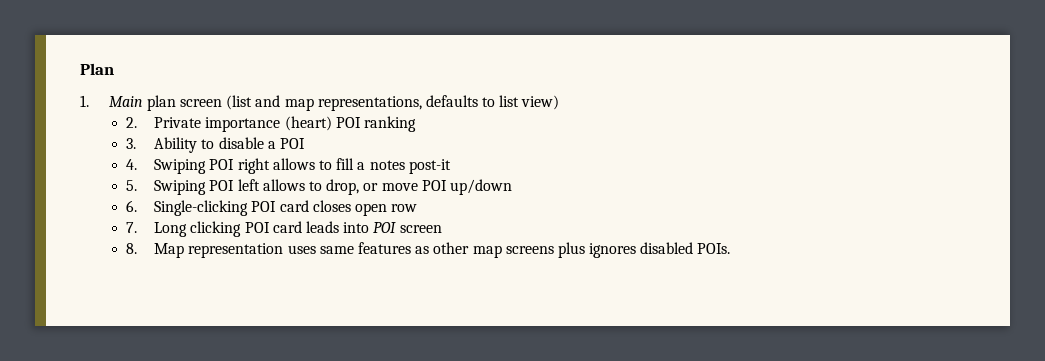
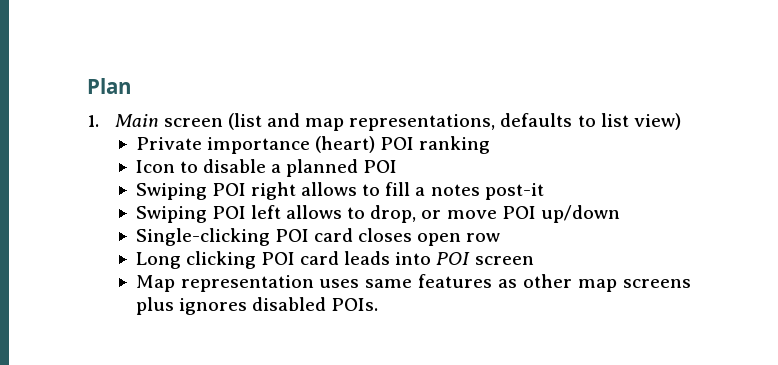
[146,95,176,111] plan -> (159, 120) none
[125,117,137,128] 2. -> (681, 121) none
[125,137,198,153] 3. Ability -> [135,160,175,173] Icon
(276, 145) none -> [286,159,359,177] planned
[125,159,137,170] 4. -> (398, 166) none
[125,180,137,191] 5. -> (544, 191) none
[125,200,137,212] 6. -> (620, 214) none
[125,222,137,233] 7. -> (501, 237) none
[125,243,137,254] 8. -> (534, 260) none

